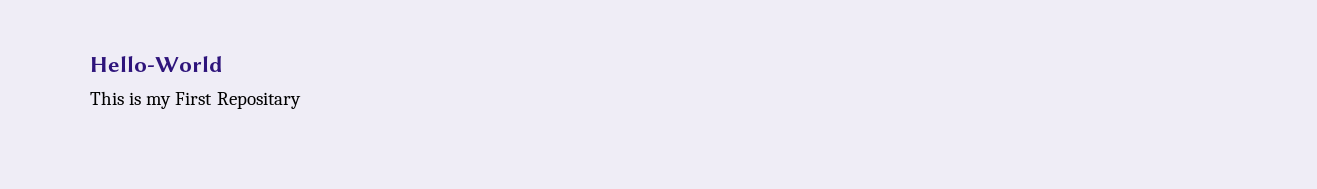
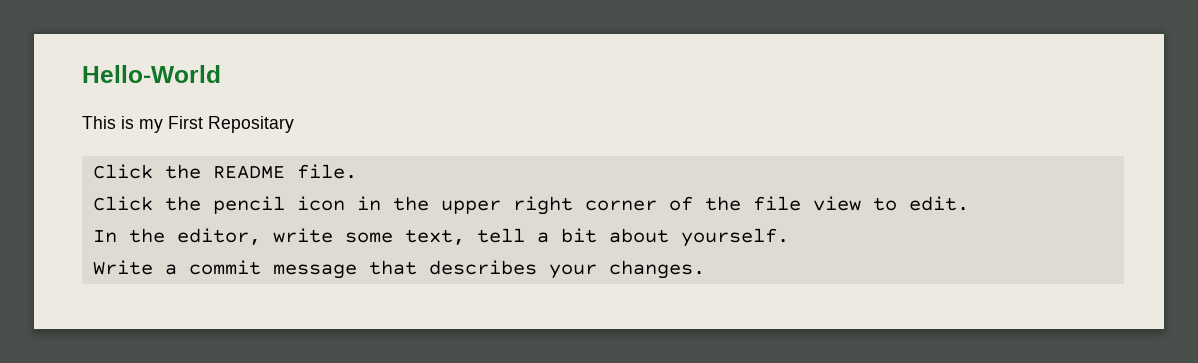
(301, 100) none -> [92,164,357,179] [92,196,969,215] [92,228,789,247] [92,260,705,279] // Click the README file. // Click the pencil icon in the upper right corner of the file view to edit. // In the editor, write some text, tell a bit about yourself. // Write a commit message that describes your changes.

